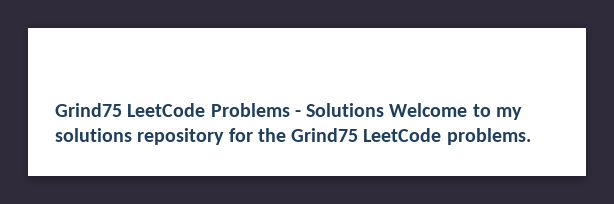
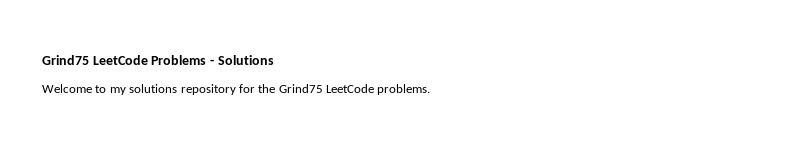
(385, 110) none -> (274, 60) //

